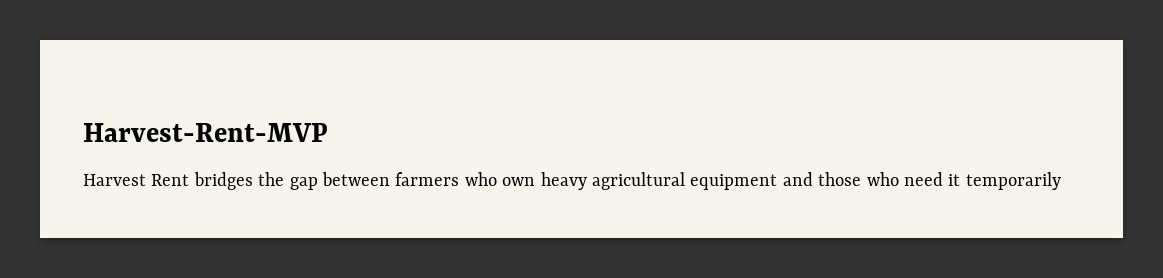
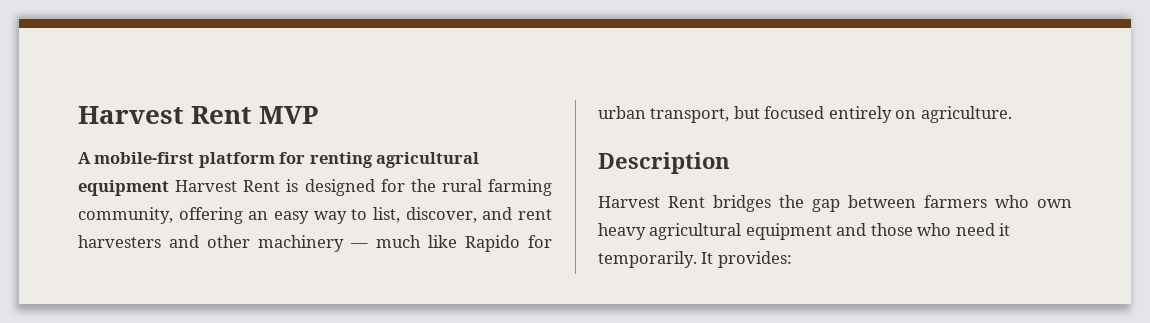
[83,123,328,142] Harvest-Rent-MVP -> [78,106,320,124] [78,152,480,168] [78,179,552,196] [78,207,552,224] [78,235,552,252] [598,106,1012,123] [598,152,730,174] Harvest Rent MVP // A mobile-first platform for renting agricultural equipment Harvest Rent is designed for the rural farming community, offering an easy way to list, discover, and rent harvesters and other machinery — much like Rapido for urban transport, but focused entirely on agriculture. // Description
[965,172,1061,190] temporarily -> [598,251,792,268] temporarily. It provides:

